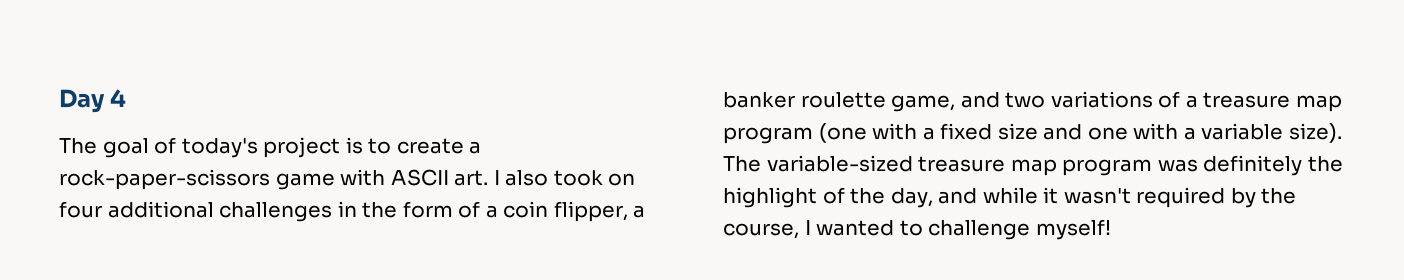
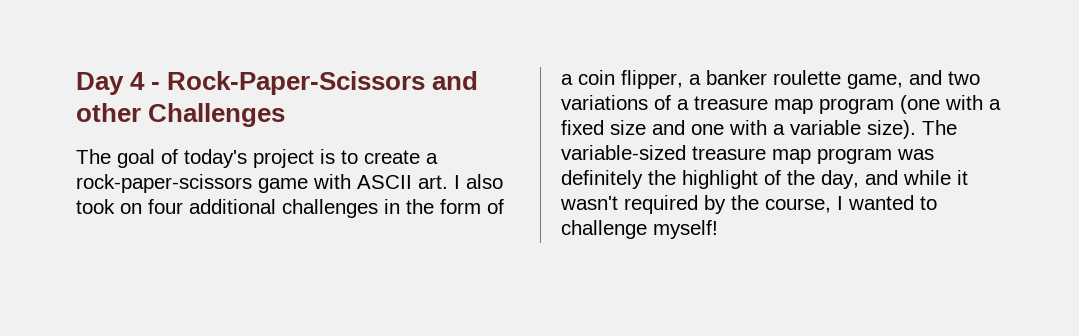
(127, 98) none -> [151,71,479,95] [76,103,286,127] - Rock-Paper-Scissors and other Challenges

